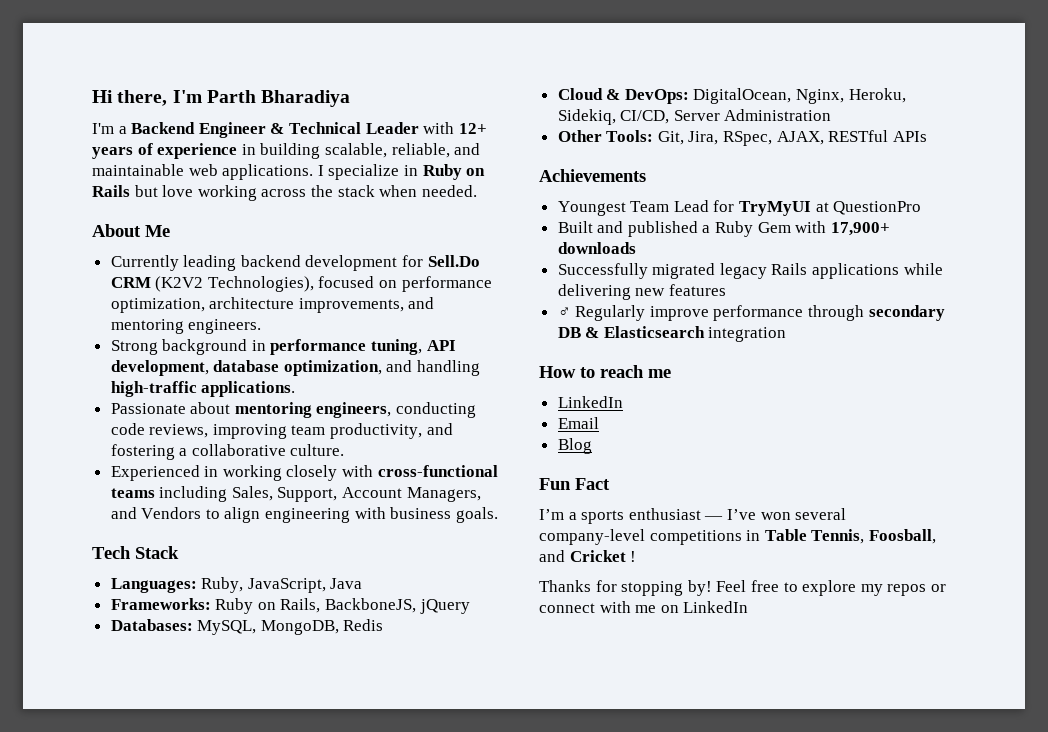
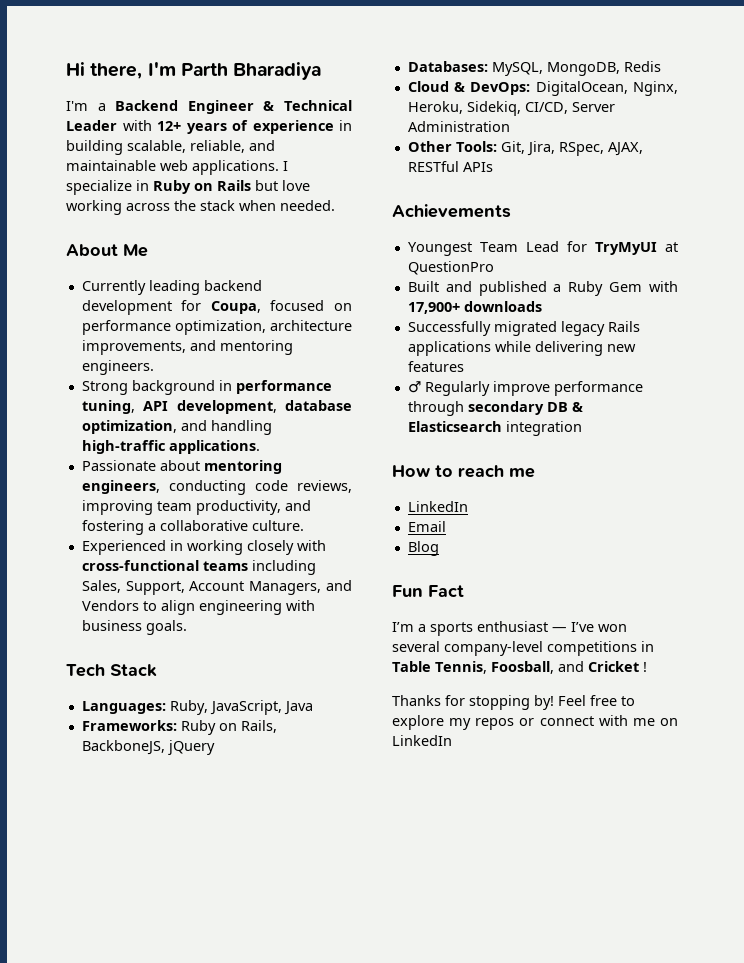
[427,255,480,267] [110,276,314,292] Sell.Do CRM (K2V2 Technologies), -> [210,301,261,314] Coupa,

